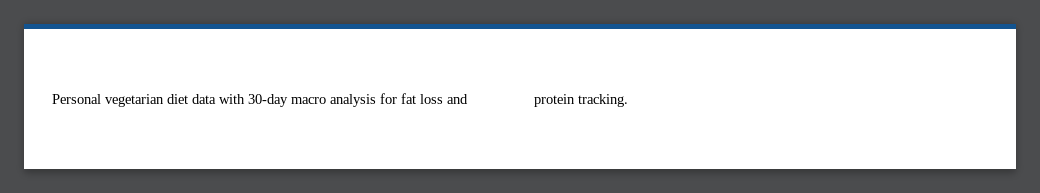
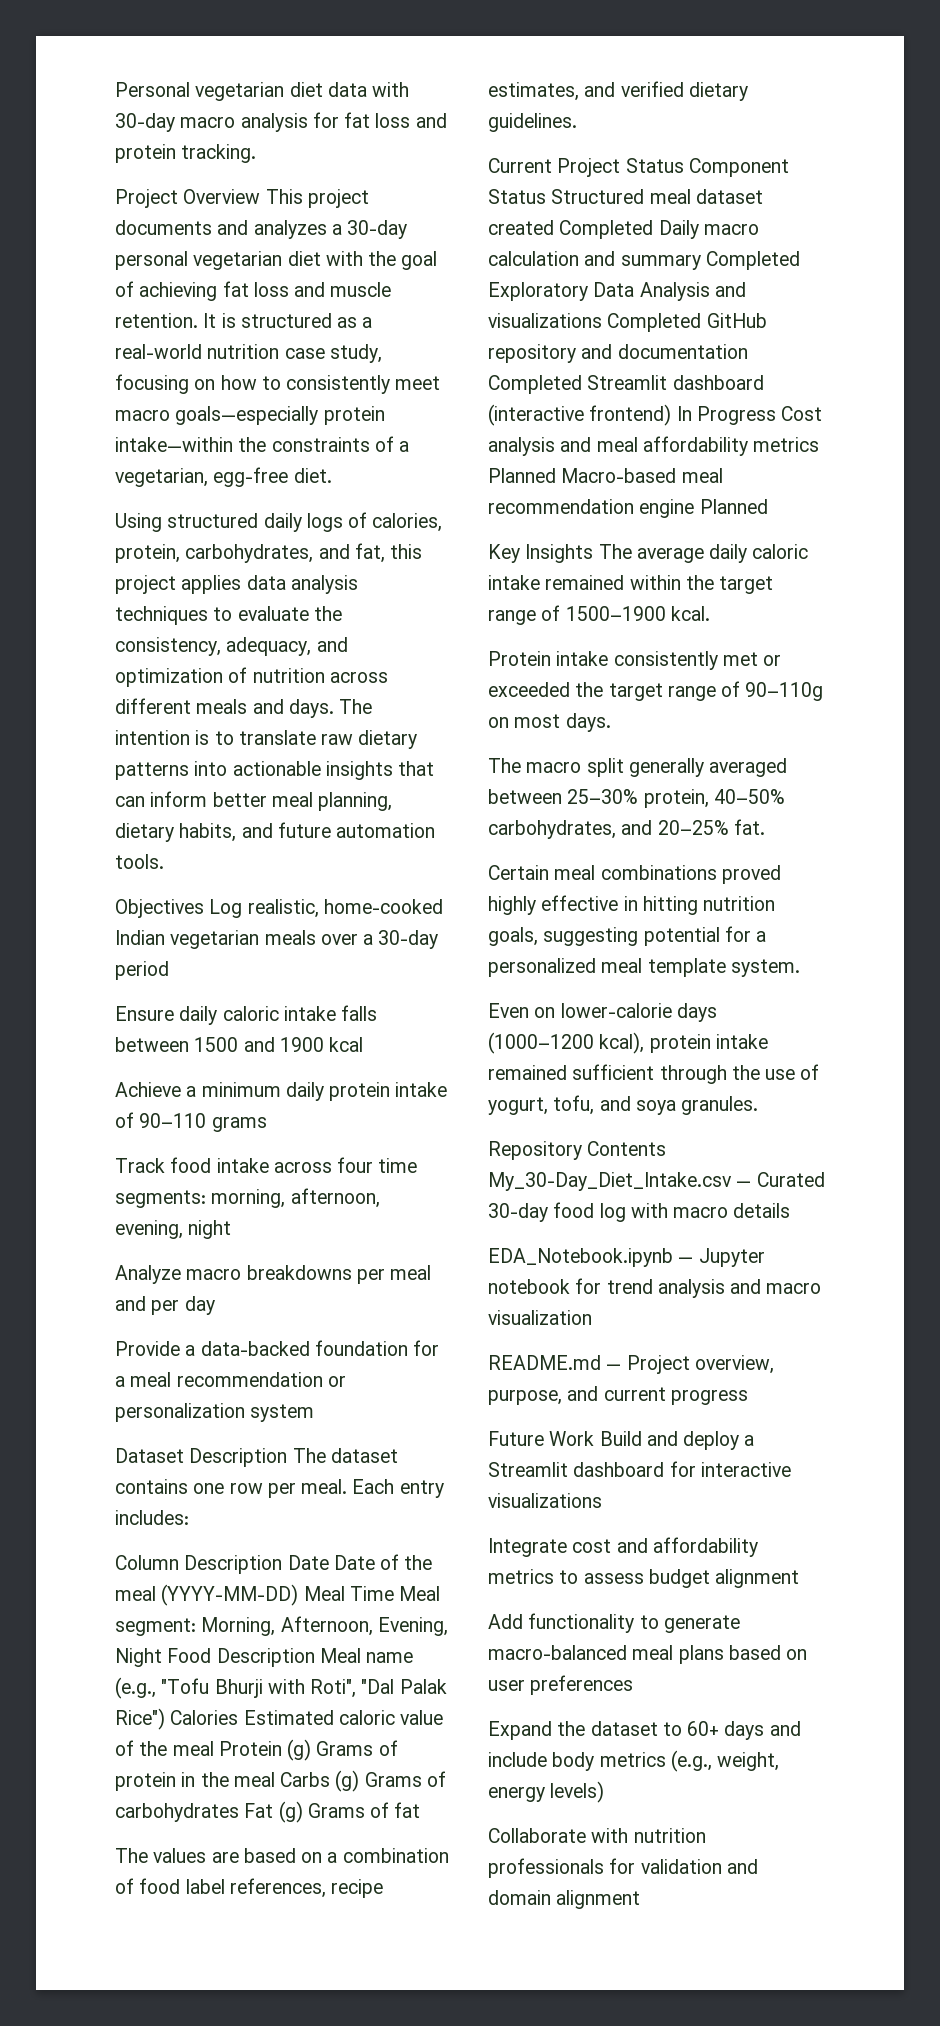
(628, 100) none -> [115,189,369,208] [115,220,408,239] [115,251,438,270] [115,281,392,301] [115,313,373,328] [115,344,382,363] [115,374,441,394] [115,406,385,425] [115,436,410,452] [115,467,332,487] [115,512,443,532] [115,543,423,563] [115,575,358,594] [115,606,342,625] [115,637,348,656] [115,667,388,687] [115,698,373,718] [115,730,418,749] [115,761,435,780] [115,791,393,811] [115,822,436,842] [115,854,164,869] [115,899,443,918] [115,930,439,949] [115,961,169,980] [115,1005,378,1025] [115,1037,364,1052] [115,1082,448,1101] [115,1112,267,1132] [115,1157,418,1173] [115,1188,380,1208] [115,1220,232,1239] [115,1265,432,1284] [115,1296,215,1315] [115,1340,440,1356] [115,1372,346,1387] [115,1403,315,1422] [115,1448,398,1467] [115,1479,444,1498] [115,1510,189,1525] [115,1554,433,1574] [115,1584,441,1606] [115,1616,448,1636] [115,1648,414,1667] [115,1677,447,1699] [115,1708,444,1730] [115,1739,398,1761] [115,1770,446,1792] [115,1801,421,1823] [115,1848,449,1863] [115,1878,384,1898] [488,81,748,101] [488,113,577,132] [488,158,789,177] [488,189,763,204] [488,220,759,239] [488,251,800,270] [488,282,746,301] [488,313,767,332] [488,344,748,363] [488,375,764,394] [488,404,823,426] [488,436,820,456] [488,468,723,483] [488,499,768,518] [488,544,809,563] [488,575,774,594] [488,605,710,625] [488,651,782,670] [488,681,824,701] [488,713,611,732] [488,758,788,777] [488,789,785,808] [488,819,765,839] [488,865,781,884] [488,895,776,915] [488,926,767,946] [488,958,800,977] [488,1003,717,1022] [488,1032,768,1054] [488,1064,820,1084] [488,1095,759,1115] [488,1141,667,1160] [488,1172,825,1191] [488,1202,791,1222] [488,1248,765,1267] [488,1278,822,1298] [488,1310,592,1325] [488,1355,774,1374] [488,1386,748,1405] [488,1431,755,1450] [488,1461,791,1477] [488,1493,602,1508] [488,1537,758,1557] [488,1569,800,1588] [488,1613,740,1633] [488,1645,808,1664] [488,1675,634,1695] [488,1721,801,1740] [488,1750,780,1772] [488,1781,605,1803] [488,1828,706,1843] [488,1858,758,1878] [488,1890,641,1909] // Project Overview This project documents and analyzes a 30-day personal vegetarian diet with the goal of achieving fat loss and muscle retention. It is structured as a real-world nutrition case study, focusing on how to consistently meet macro goals—especially protein intake—within the constraints of a vegetarian, egg-free diet. // Using structured daily logs of calories, protein, carbohydrates, and fat, this project applies data analysis techniques to evaluate the consistency, adequacy, and optimization of nutrition across different meals and days. The intention is to translate raw dietary patterns into actionable insights that can inform better meal planning, dietary habits, and future automation tools. // Objectives Log realistic, home-cooked Indian vegetarian meals over a 30-day period // Ensure daily caloric intake falls between 1500 and 1900 kcal // Achieve a minimum daily protein intake of 90–110 grams // Track food intake across four time segments: morning, afternoon, evening, night // Analyze macro breakdowns per meal and per day // Provide a data-backed foundation for a meal recommendation or personalization system // Dataset Description The dataset contains one row per meal. Each entry includes: // Column Description Date Date of the meal (YYYY-MM-DD) Meal Time Meal segment: Morning, Afternoon, Evening, Night Food Description Meal name (e.g., "Tofu Bhurji with Roti", "Dal Palak Rice") Calories Estimated caloric value of the meal Protein (g) Grams of protein in the meal Carbs (g) Grams of carbohydrates Fat (g) Grams of fat // The values are based on a combination of food label references, recipe estimates, and verified dietary guidelines. // Current Project Status Component Status Structured meal dataset created Completed Daily macro calculation and summary Completed Exploratory Data Analysis and visualizations Completed GitHub repository and documentation Completed Streamlit dashboard (interactive frontend) In Progress Cost analysis and meal affordability metrics Planned Macro-based meal recommendation engine Planned // Key Insights The average daily caloric intake remained within the target range of 1500–1900 kcal. // Protein intake consistently met or exceeded the target range of 90–110g on most days. // The macro split generally averaged between 25–30% protein, 40–50% carbohydrates, and 20–25% fat. // Certain meal combinations proved highly effective in hitting nutrition goals, suggesting potential for a personalized meal template system. // Even on lower-calorie days (1000–1200 kcal), protein intake remained sufficient through the use of yogurt, tofu, and soya granules. // Repository Contents My_30-Day_Diet_Intake.csv — Curated 30-day food log with macro details // EDA_Notebook.ipynb — Jupyter notebook for trend analysis and macro visualization // README.md — Project overview, purpose, and current progress // Future Work Build and deploy a Streamlit dashboard for interactive visualizations // Integrate cost and affordability metrics to assess budget alignment // Add functionality to generate macro-balanced meal plans based on user preferences // Expand the dataset to 60+ days and include body metrics (e.g., weight, energy levels) // Collaborate with nutrition professionals for validation and domain alignment

